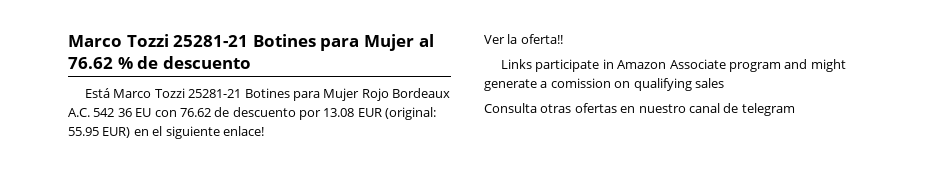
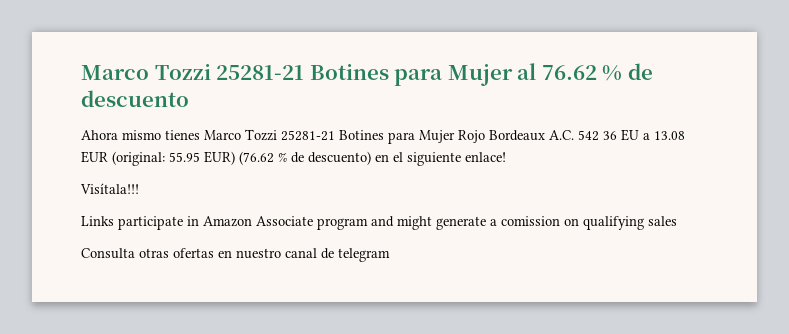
[85,88,111,98] Está -> [81,130,200,140] Ahora mismo tienes
[154,107,321,120] con 76.62 de descuento por -> [643,133,650,140] a
(131, 132) none -> [239,151,371,165] (76.62 % de descuento)
[484,34,563,44] Ver la oferta!! -> [80,183,139,194] Visítala!!!

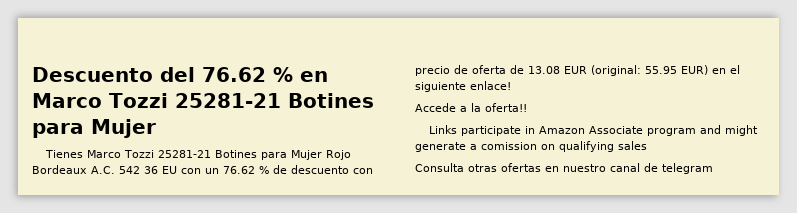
[81,63,653,86] [81,90,189,107] [81,130,200,140] Marco Tozzi 25281-21 Botines para Mujer al 76.62 % de descuento // Ahora mismo tienes -> [32,67,328,82] [32,93,374,108] [32,119,156,138] [45,150,84,158] Descuento del 76.62 % en Marco Tozzi 25281-21 Botines para Mujer // Tienes
[643,133,650,140] a -> [181,165,373,174] [415,65,524,76] con un 76.62 % de descuento con precio de oferta de
[239,151,371,165] (76.62 % de descuento) -> (708, 70) none
[80,183,139,194] Visítala!!! -> [415,103,527,112] Accede a la oferta!!

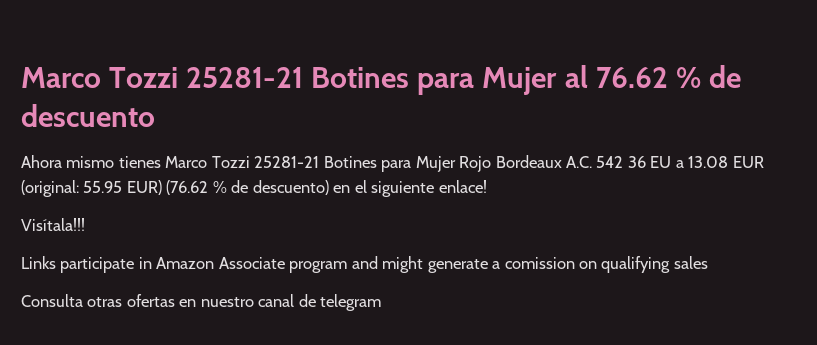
[32,67,328,82] [32,93,374,108] [32,119,156,138] [45,150,84,158] Descuento del 76.62 % en Marco Tozzi 25281-21 Botines para Mujer // Tienes -> [21,65,741,95] [21,104,155,127] [21,155,161,168] Marco Tozzi 25281-21 Botines para Mujer al 76.62 % de descuento // Ahora mismo tienes
[181,165,373,174] [415,65,524,76] con un 76.62 % de descuento con precio de oferta de -> [675,160,684,168] a
(708, 70) none -> [166,180,329,195] (76.62 % de descuento)
[415,103,527,112] Accede a la oferta!! -> [21,218,85,231] Visítala!!!

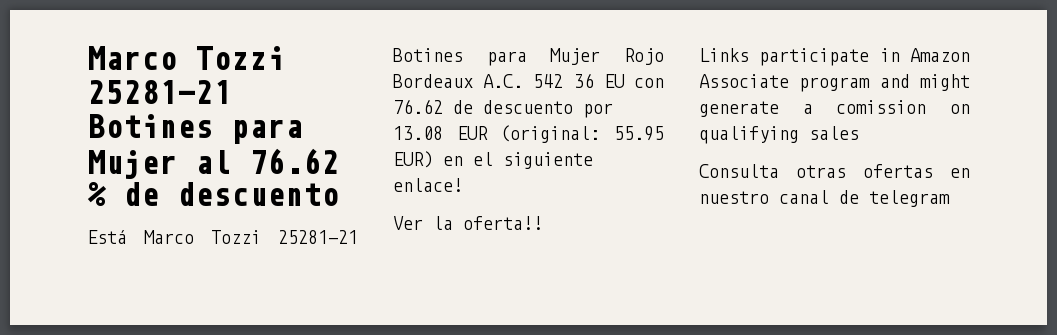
[21,155,161,168] Ahora mismo tienes -> [87,230,127,244] Está
[675,160,684,168] a -> [634,78,664,88] [393,99,613,118] con 76.62 de descuento por
[166,180,329,195] (76.62 % de descuento) -> (433, 159) none
[21,218,85,231] Visítala!!! -> [393,216,543,230] Ver la oferta!!

